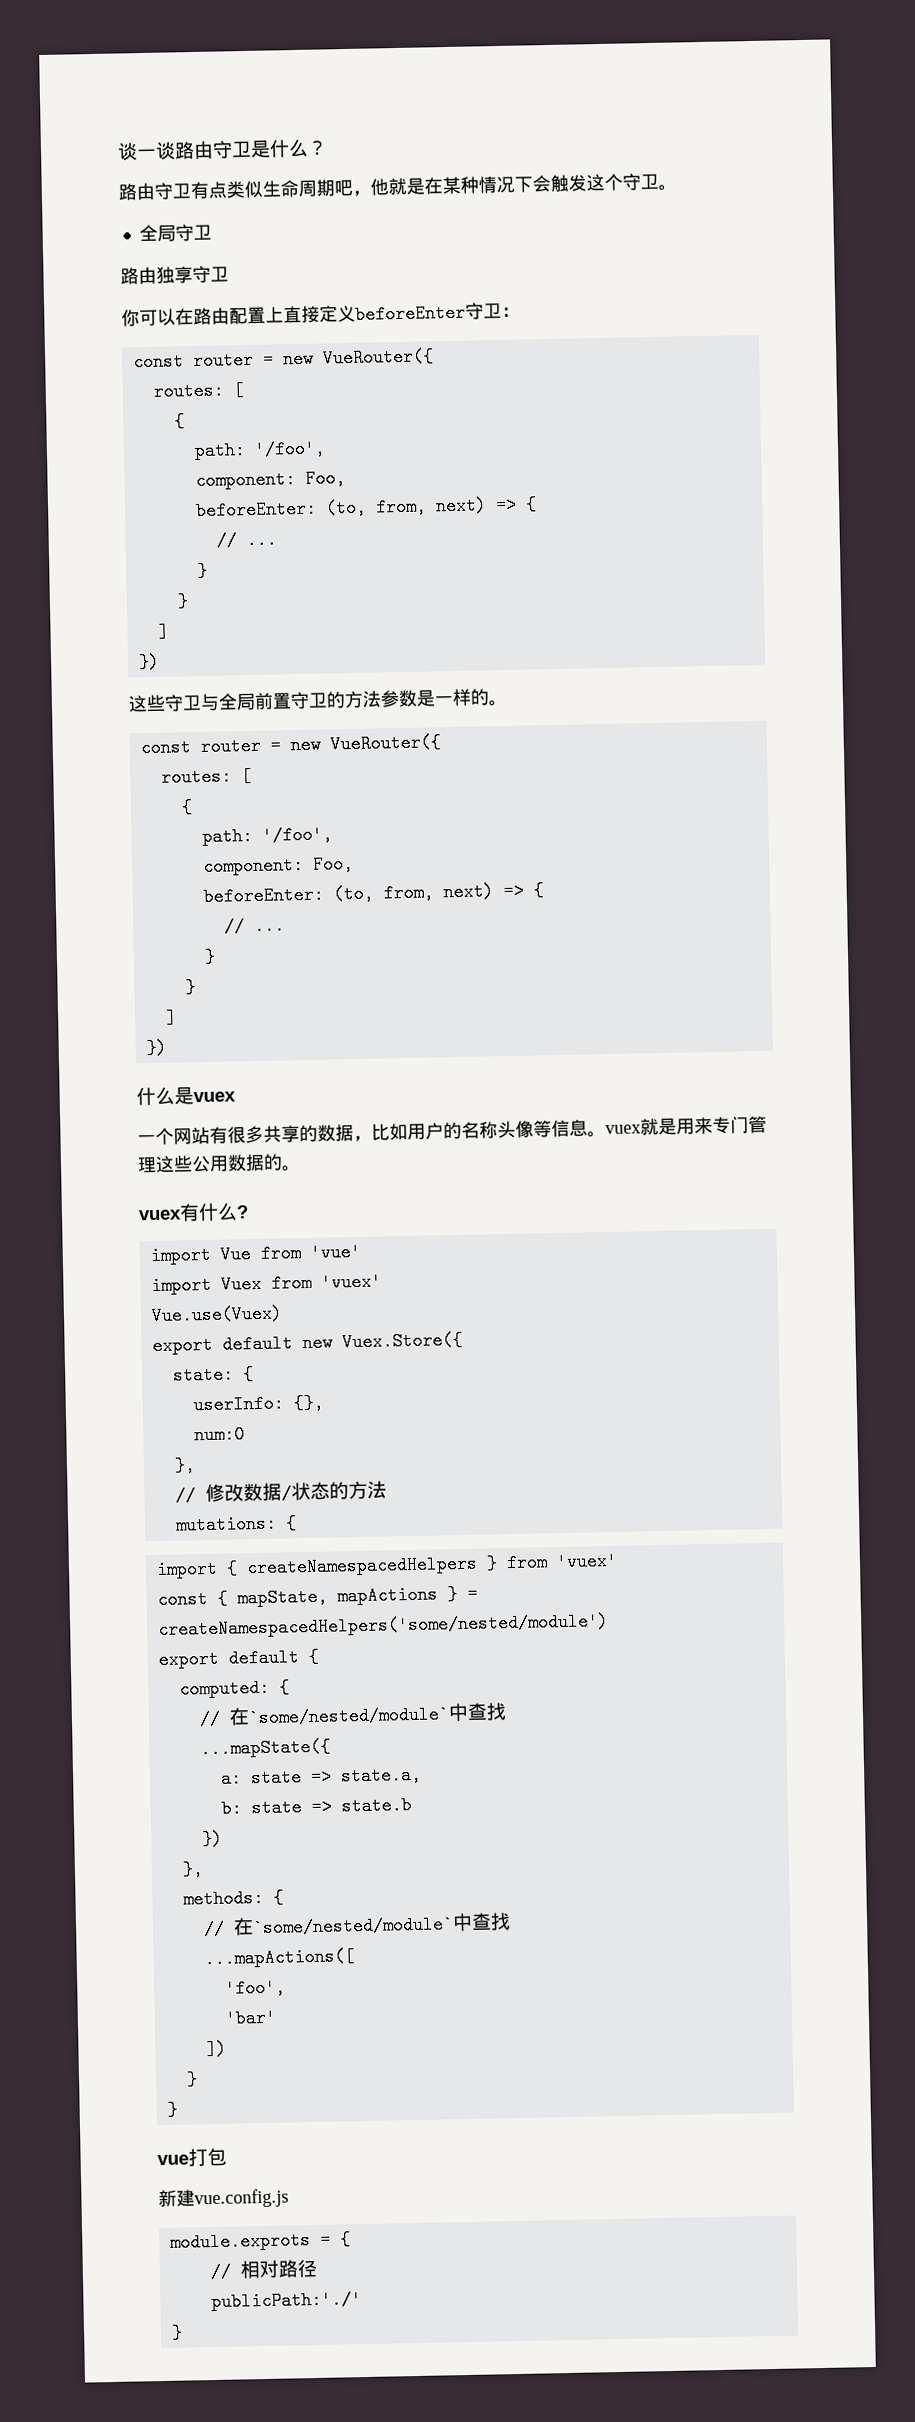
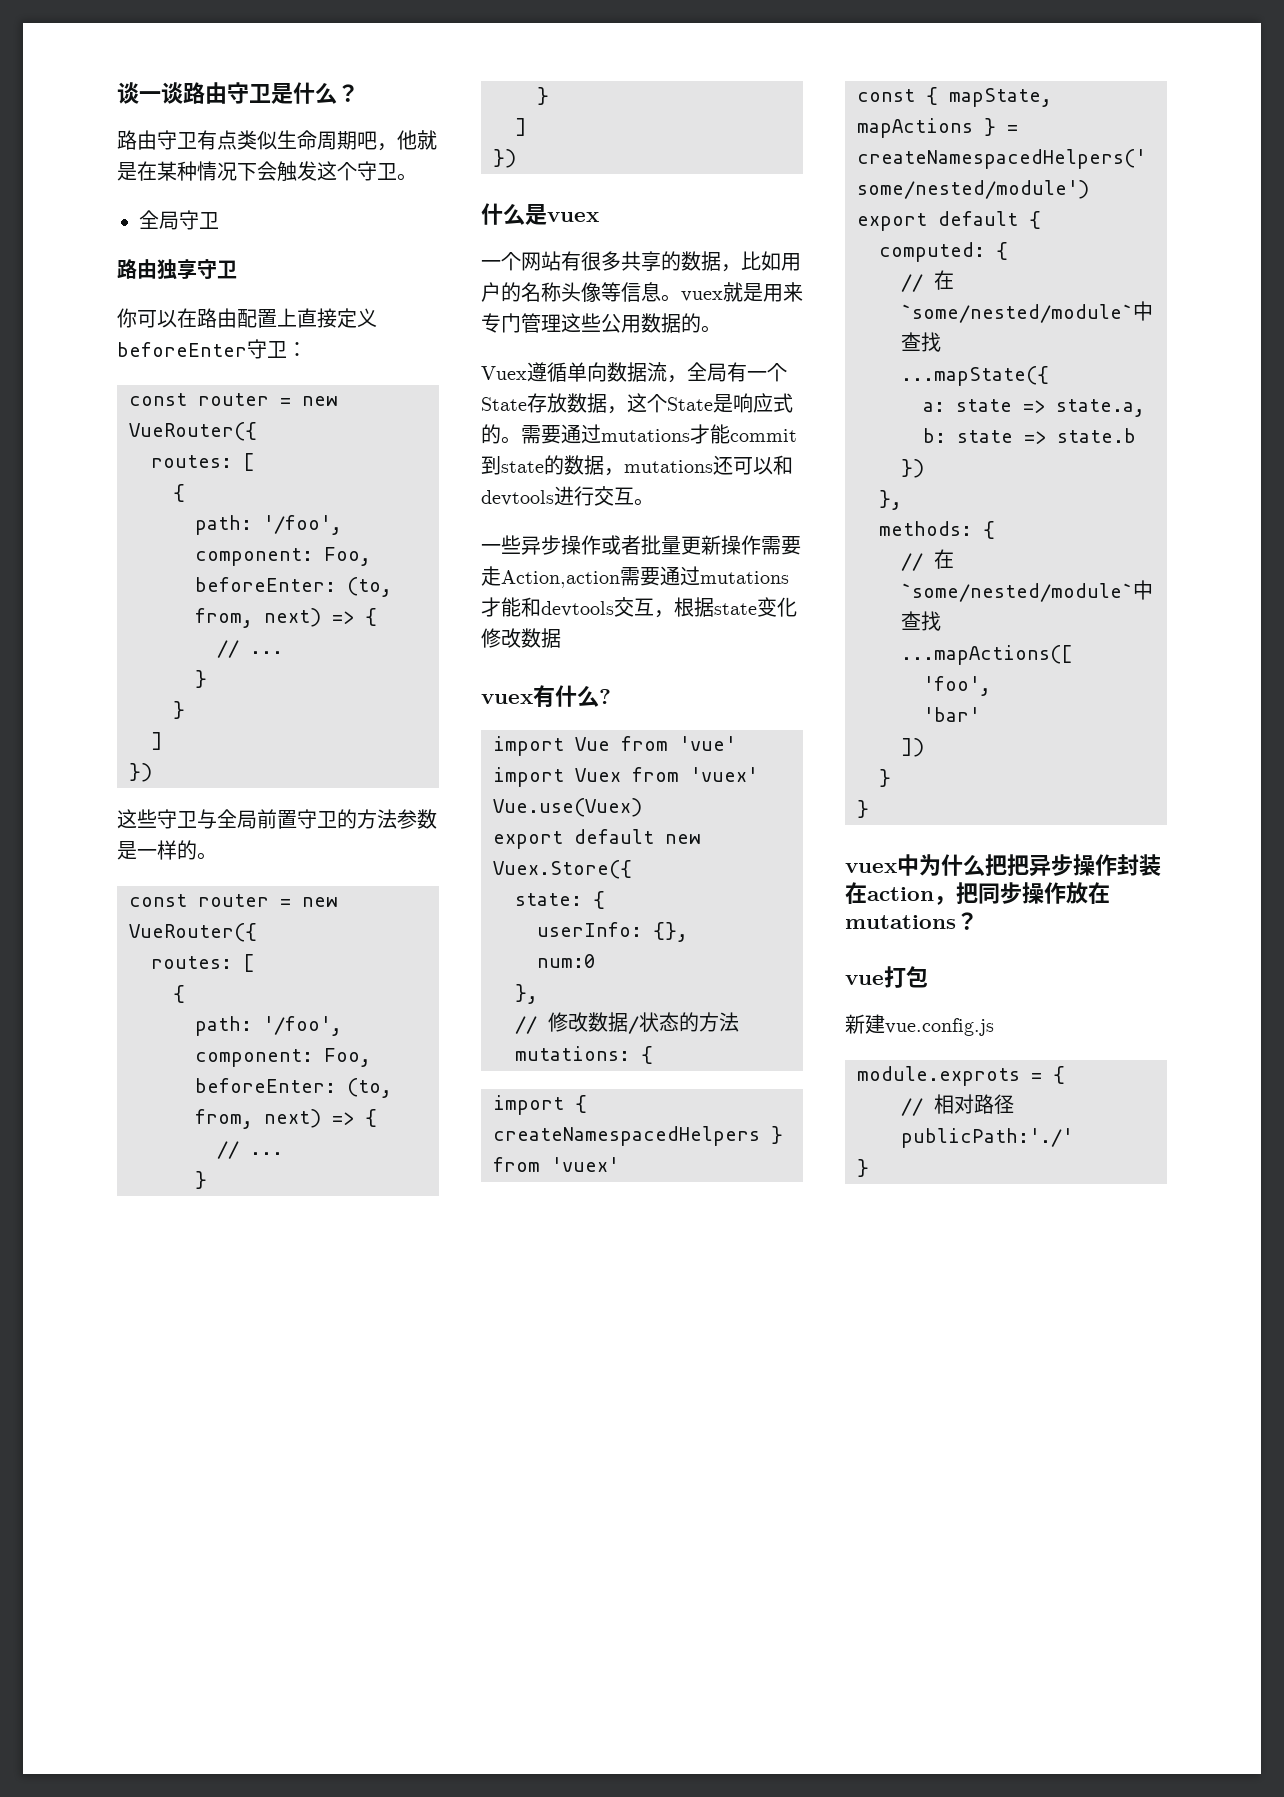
(301, 1168) none -> [481,362,787,383] [481,393,793,414] [481,424,797,444] [481,455,793,476] [481,486,654,506] [481,535,801,555] [481,566,789,588] [481,597,797,618] [481,628,561,648] // Vuex遵循单向数据流，全局有一个State存放数据，这个State是响应式的。需要通过mutations才能commit到state的数据，mutations还可以和devtools进行交互。 // 一些异步操作或者批量更新操作需要走Action,action需要通过mutations才能和devtools交互，根据state变化修改数据
(178, 2109) none -> [845,854,1161,877] [845,882,1110,905] [845,912,978,930] // vuex中为什么把把异步操作封装在action，把同步操作放在mutations？

